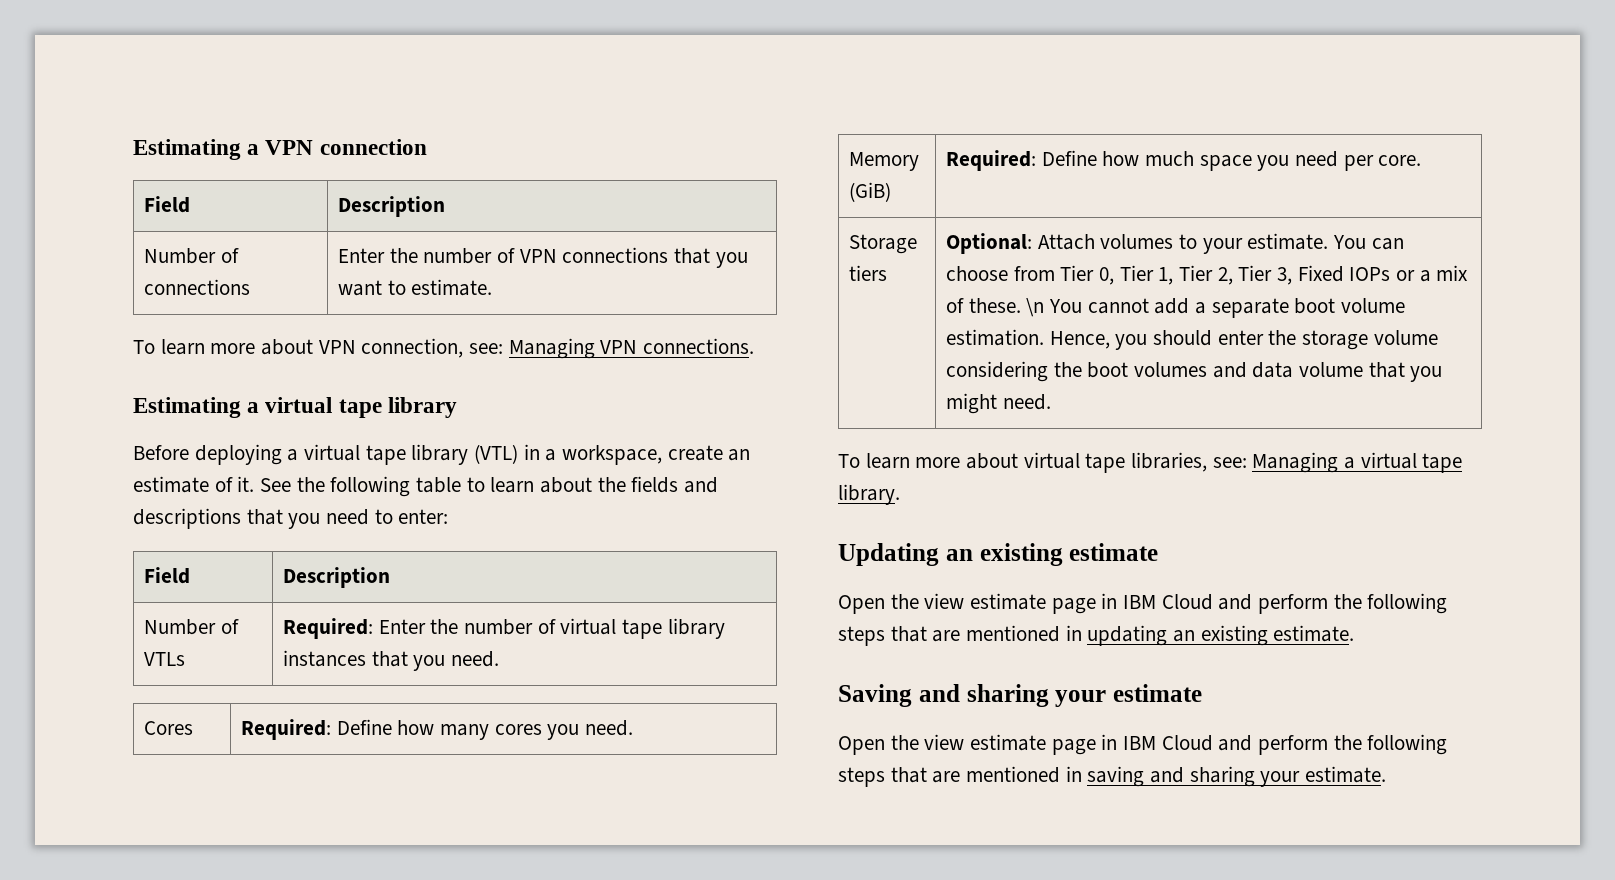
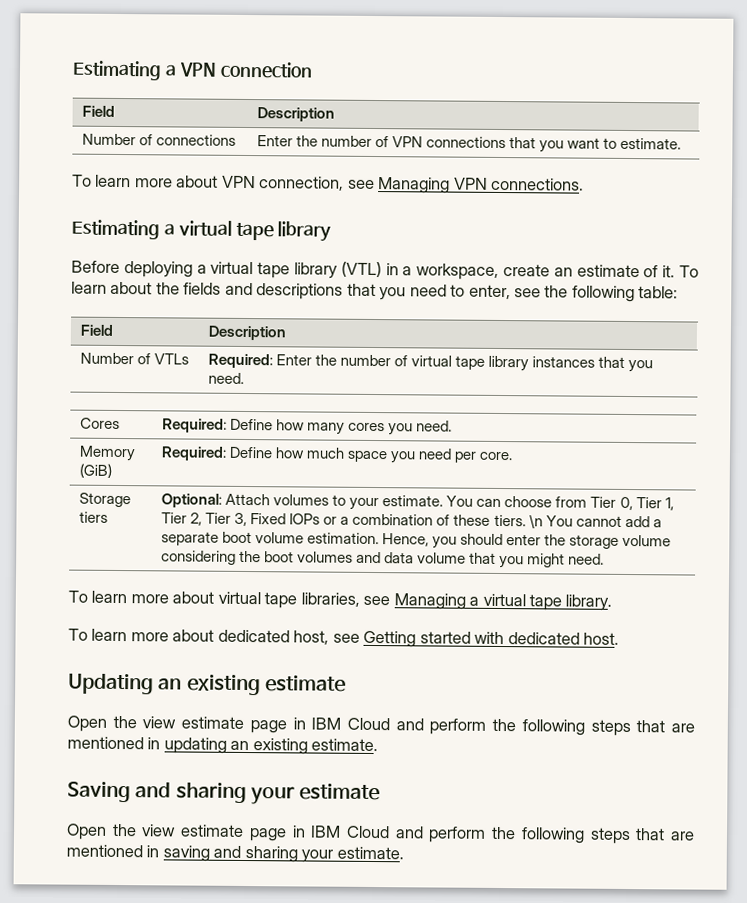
[469,343,504,354] see: -> [347,179,375,189] see
[260,476,485,497] See the following table to -> [679,265,699,278] To
[398,509,449,524] enter: -> [468,284,679,303] enter, see the following table:
[1436,265,1469,281] [945,298,1021,313] mix of these. -> [352,513,526,527] combination of these tiers.
[1212,457,1247,468] see: -> [363,595,391,606] see
(900, 494) none -> [68,628,620,648] // To learn more about dedicated host, see Getting started with dedicated host.

